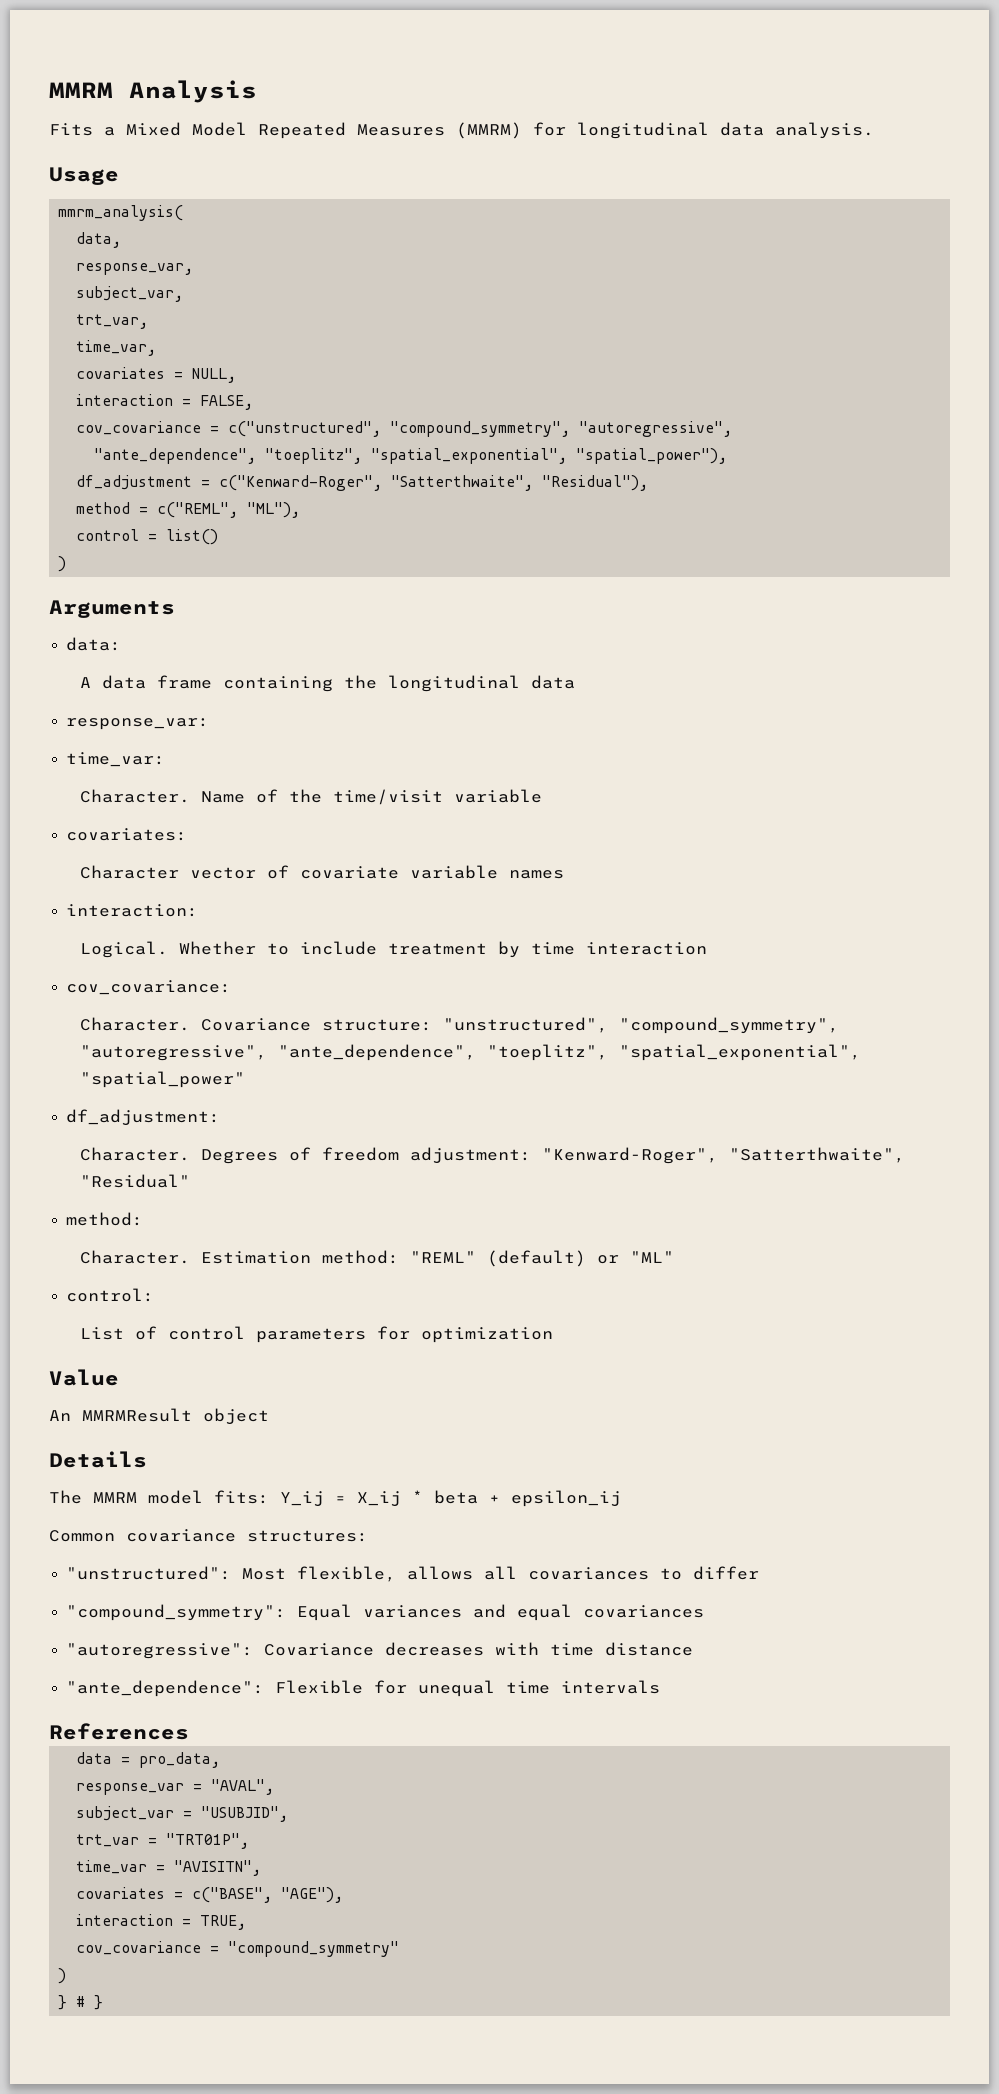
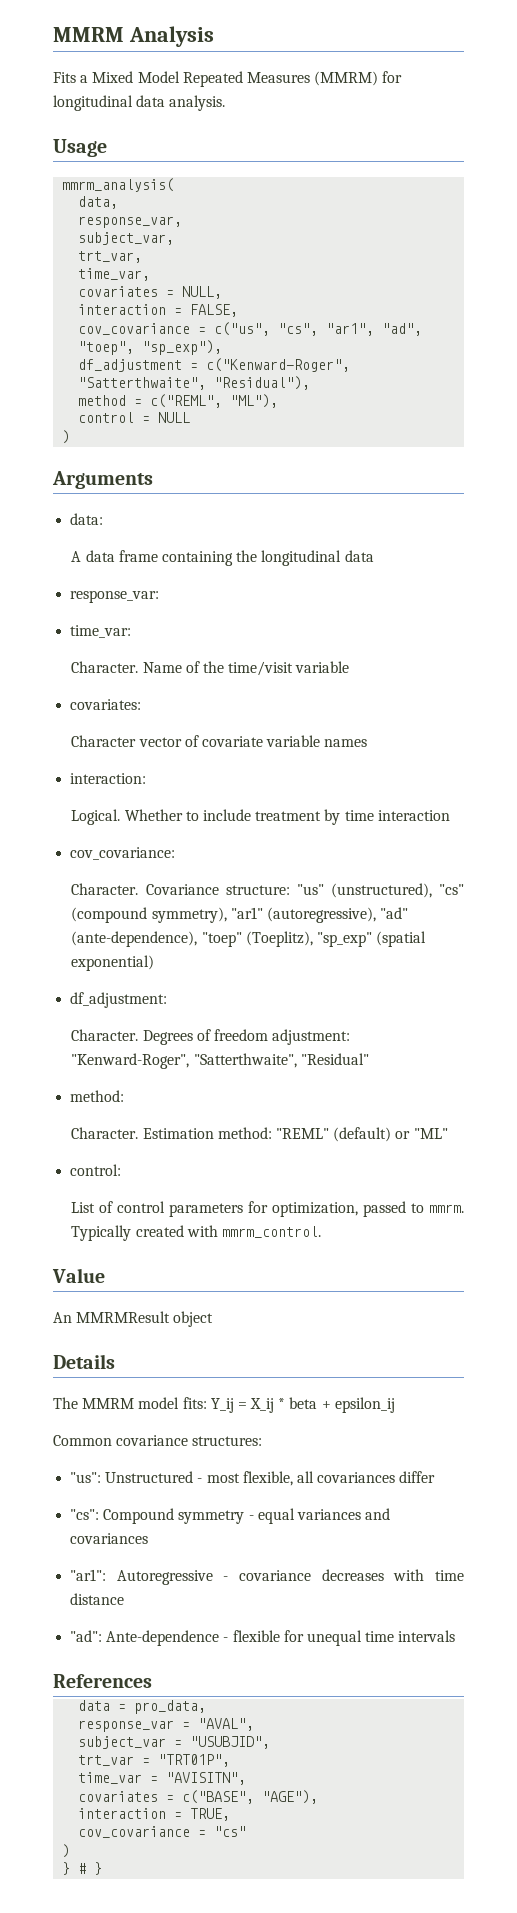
[228,421,733,437] [94,448,728,464] c("unstructured", "compound_symmetry", "autoregressive", // "ante_dependence", "toeplitz", "spatial_exponential", "spatial_power"), -> [214,322,423,336] [78,340,223,355] c("us", "cs", "ar1", "ad", "toep", "sp_exp"),
[166,529,219,545] list() -> [158,412,191,423] NULL
[442,1017,839,1034] [79,1044,861,1061] [79,1071,245,1088] "unstructured", "compound_symmetry", "autoregressive", "ante_dependence", "toeplitz", "spatial_exponential", "spatial_power" -> [296,883,465,898] [71,907,409,923] [71,931,427,947] [71,955,155,971] "us" (unstructured), "cs" (compound symmetry), "ar1" (autoregressive), "ad" (ante-dependence), "toep" (Toeplitz), "sp_exp" (spatial exponential)
[420,1327,553,1343] optimization -> [272,1201,465,1217] [71,1225,321,1241] optimization, passed to mmrm. Typically created with mmrm_control.
[66,1566,474,1582] "unstructured": Most flexible, allows -> [70,1471,293,1486] "us": Unstructured - most flexible,
[660,1568,683,1580] to -> (396, 1477) none
[66,1604,353,1621] "compound_symmetry": Equal -> [70,1508,295,1524] "cs": Compound symmetry - equal
[517,1604,573,1621] equal -> (391, 1514) none
[66,1643,375,1659] "autoregressive": Covariance -> [70,1569,312,1585] "ar1": Autoregressive - covariance
[66,1680,364,1697] "ante_dependence": Flexible -> [70,1630,280,1646] "ad": Ante-dependence - flexible
[228,1941,400,1957] "compound_symmetry" -> [214,1826,247,1837] "cs"

